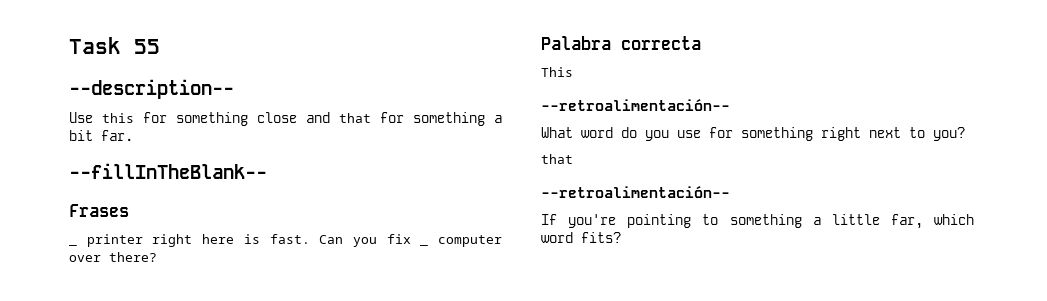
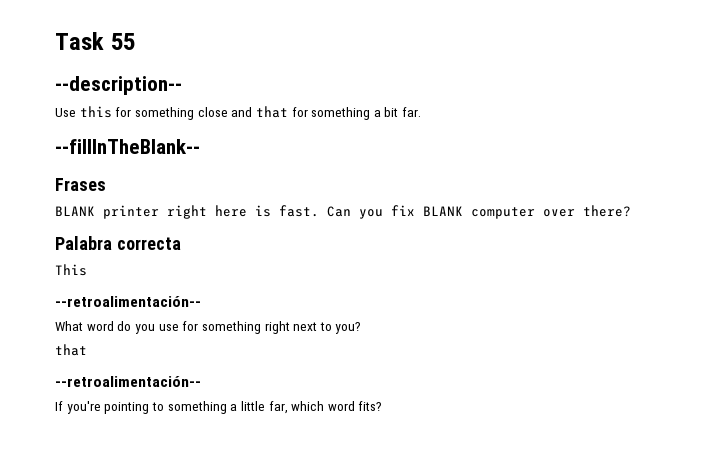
[69,244,77,246] _ -> [55,206,95,216] BLANK
[420,244,429,246] _ -> [423,206,463,216] BLANK

